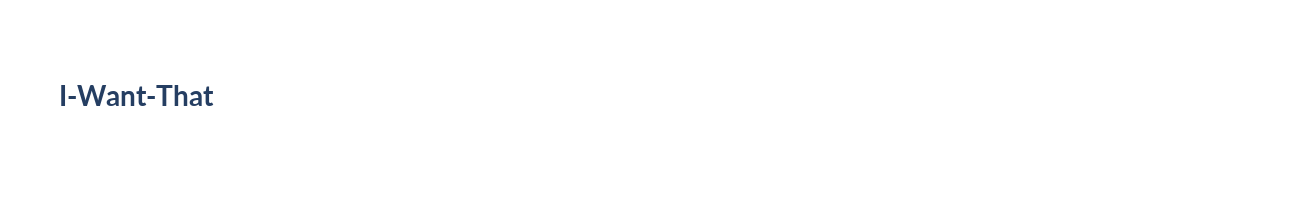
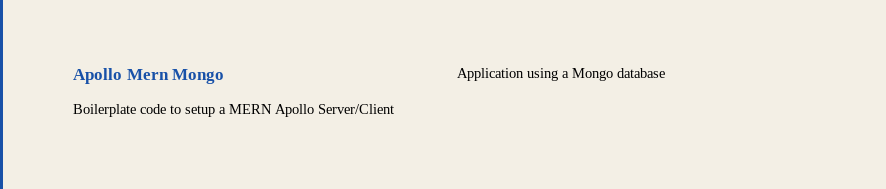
[59,85,214,106] I-Want-That -> [73,68,225,84] [73,104,394,117] [457,68,665,81] Apollo Mern Mongo // Boilerplate code to setup a MERN Apollo Server/Client Application using a Mongo database

